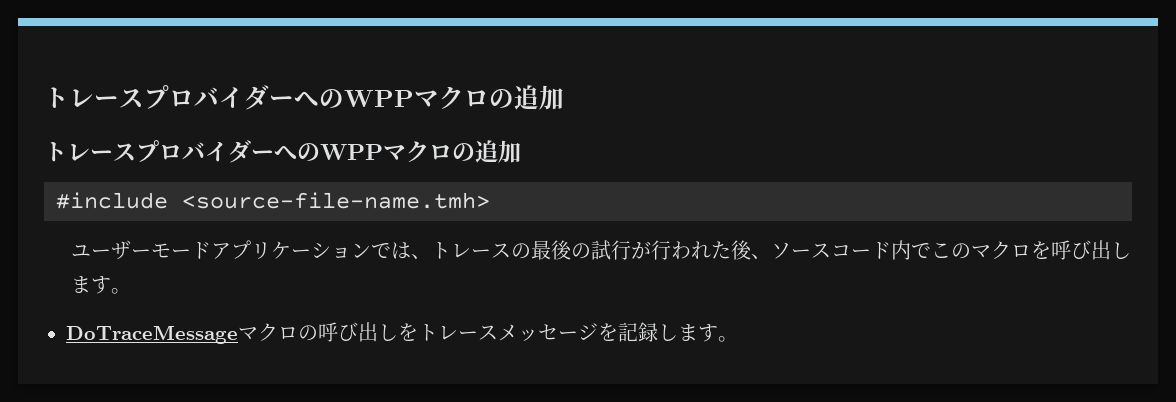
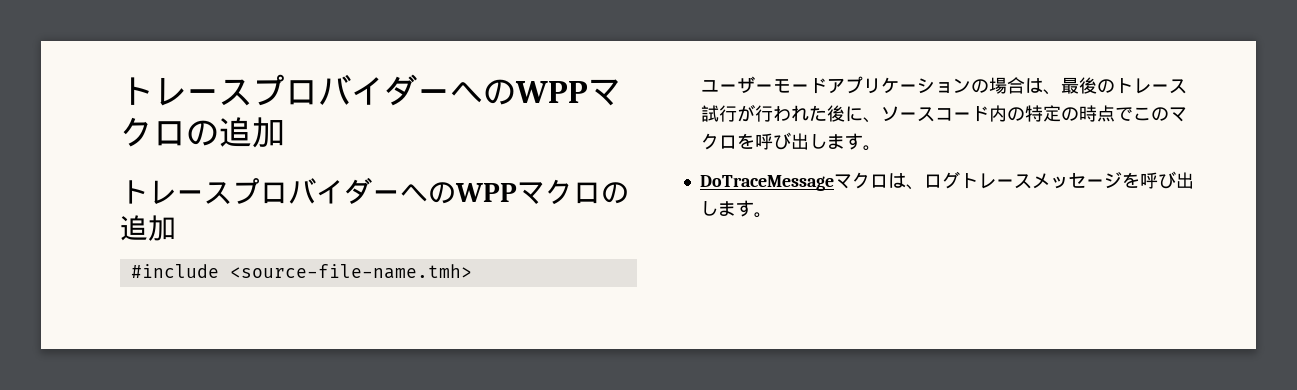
[371,240,592,260] では、トレースの最後の -> [970,77,1187,95] の場合は、最後のトレース
(753, 250) none -> [844,106,863,122] に
(912, 250) none -> [1006,105,1115,122] の特定の時点
[298,322,418,342] の呼び出しを -> [887,171,960,190] は、ログ
[618,322,658,342] 記録 -> [1139,171,1194,189] 呼び出

